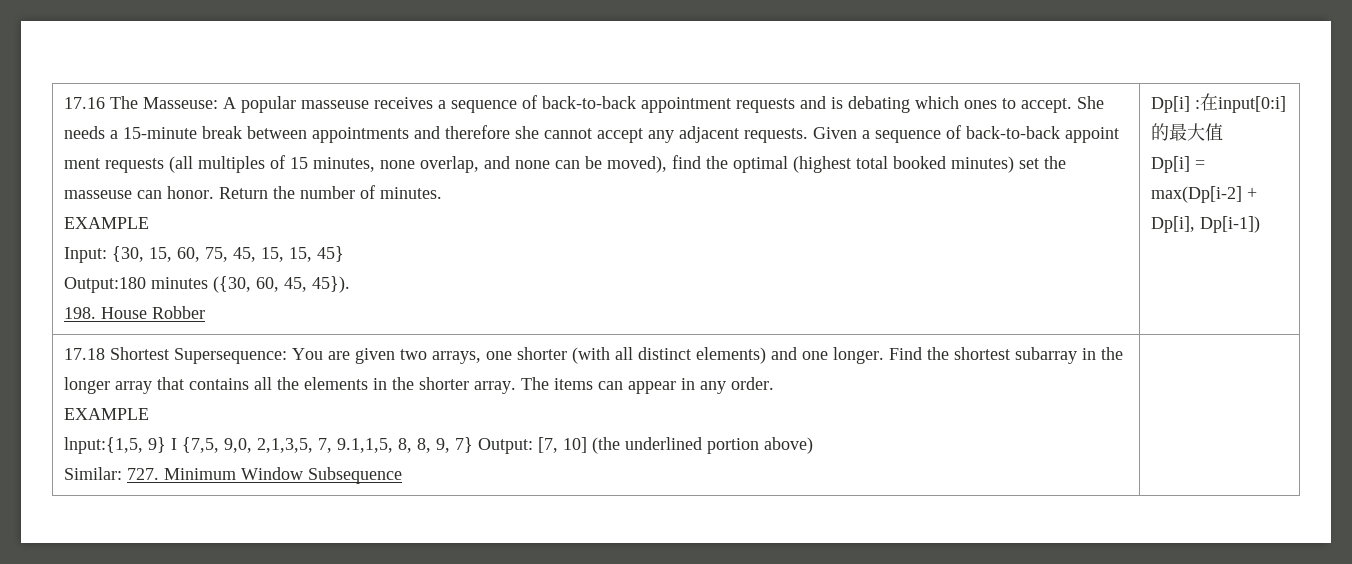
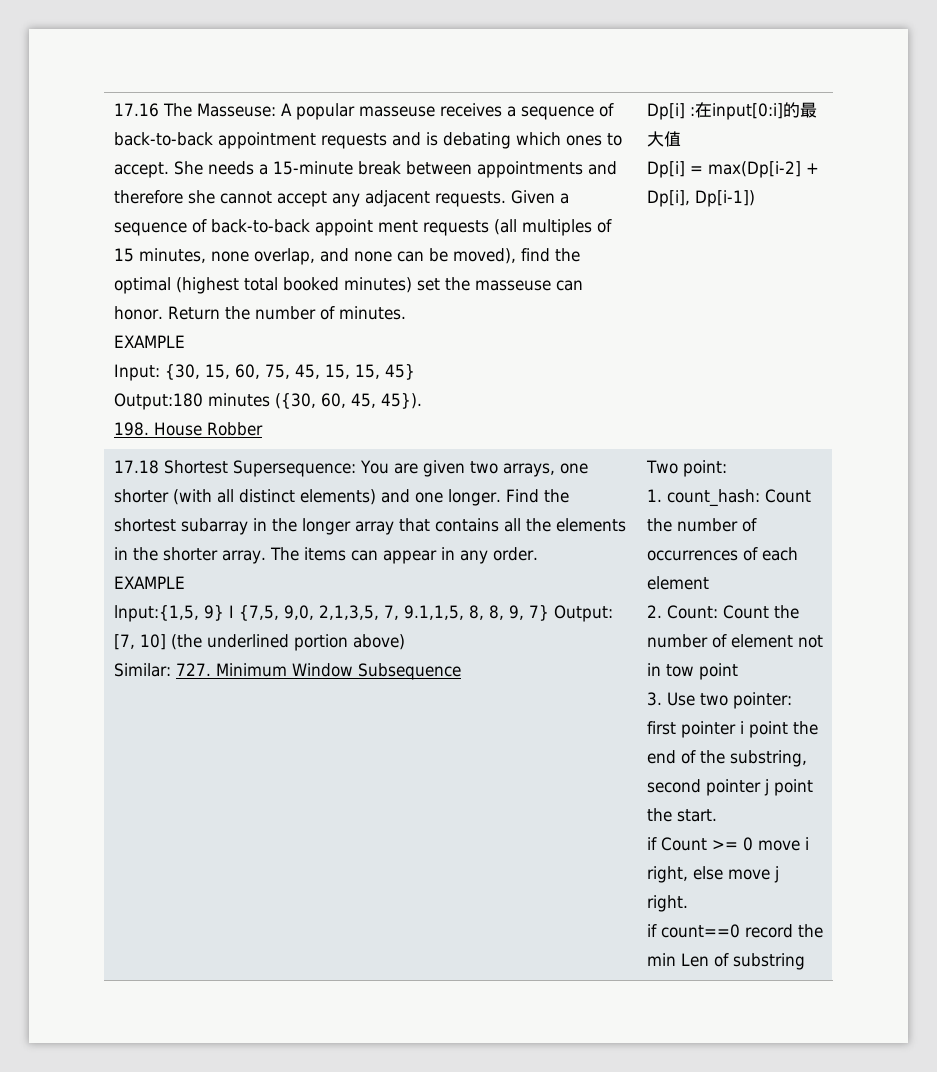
(402, 475) none -> [645,460,727,477] [646,489,811,507] [646,518,757,532] [646,547,798,561] [646,576,709,590] [646,605,799,619] [646,634,823,648] [646,663,738,680] [646,692,792,709] [646,721,818,738] [646,750,807,767] [646,779,813,796] [646,808,717,822] [646,837,809,851] [646,866,779,883] [646,895,688,912] [646,924,823,938] [646,953,805,970] Two point: // 1. count_hash: Count the number of occurrences of each element // 2. Count: Count the number of element not in tow point // 3. Use two pointer: first pointer i point the end of the substring, second pointer j point the start. // if Count >= 0 move i right, else move j right. // if count==0 record the min Len of substring

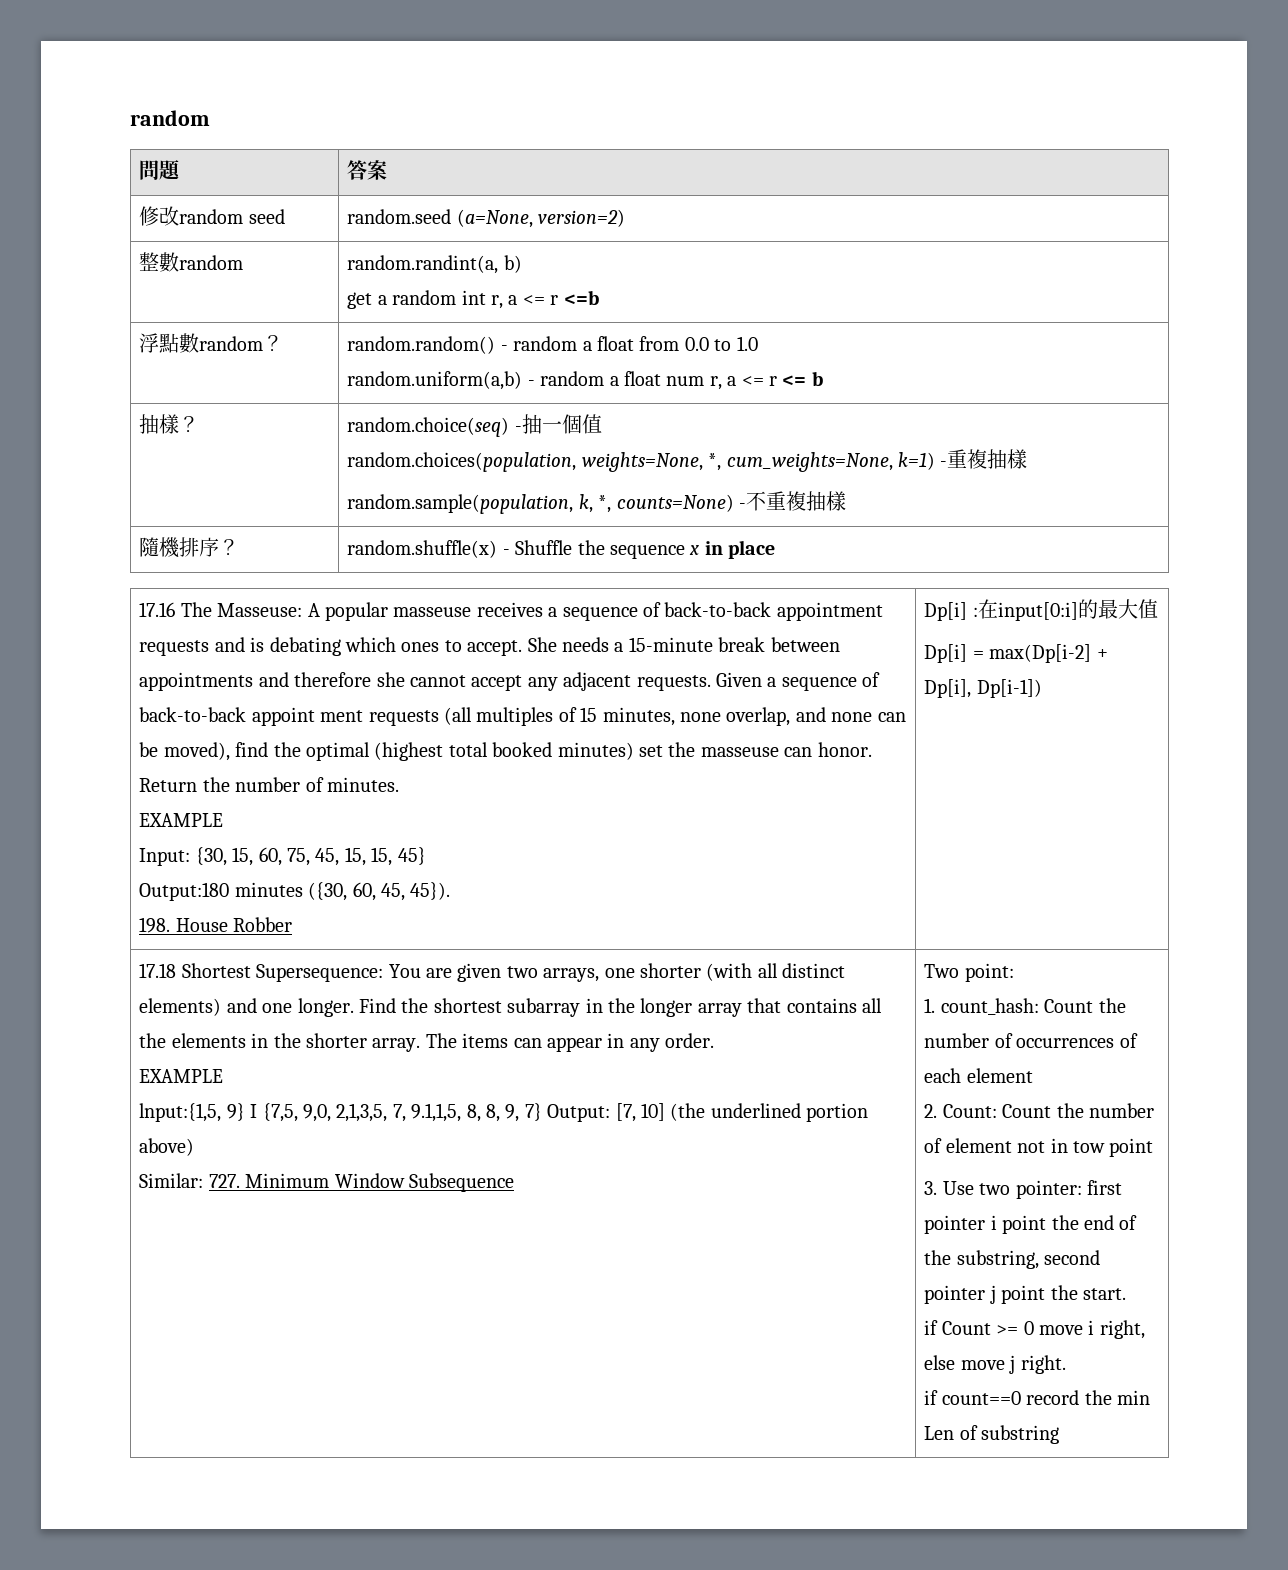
(113, 110) none -> [130,110,210,126] [139,160,182,180] [347,160,388,180] [139,206,285,226] [347,209,626,228] [139,252,244,272] [347,255,522,274] [347,290,599,309] [139,333,284,353] [347,336,758,354] [347,371,823,390] [139,414,200,434] [347,414,602,437] [347,449,1028,472] [347,491,846,514] [139,537,240,558] [347,540,776,559] random // 問題 | 答案 // 修改random seed | random.seed (a=None, version=2) // 整數random | random.randint(a, b) // get a random int r, a <= r <=b // 浮點數random？ | random.random() - random a float from 0.0 to 1.0 // random.uniform(a,b) - random a float num r, a <= r <= b // 抽樣？ | random.choice(seq) -抽一個值 // random.choices(population, weights=None, *, cum_weights=None, k=1) -重複抽樣 // random.sample(population, k, *, counts=None) -不重複抽樣 // 隨機排序？ | random.shuffle(x) - Shuffle the sequence x in place //

